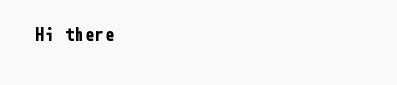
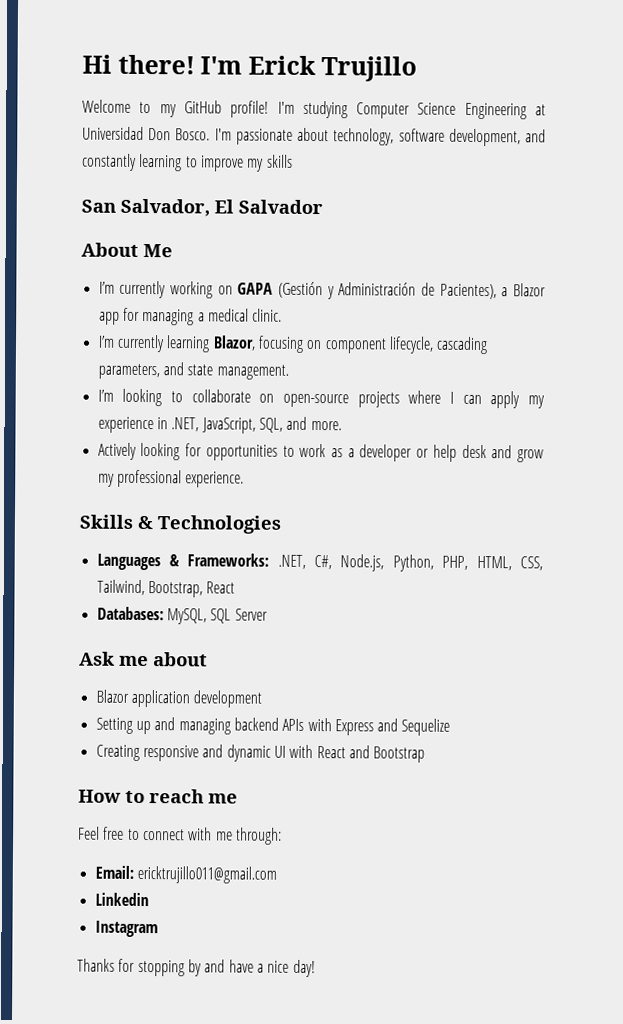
[64,27,114,41] there -> [117,54,418,82] [82,99,546,120] [82,126,546,147] [82,153,293,172] [81,198,323,217] [81,242,173,258] [98,280,547,300] [98,307,283,326] [97,334,489,355] [97,362,289,380] [97,388,546,409] [97,416,342,434] [97,442,544,463] [97,469,245,488] [79,514,281,534] [96,553,543,572] [96,579,236,598] [96,606,268,625] [79,651,208,667] [95,689,263,708] [95,717,451,736] [95,744,426,763] [78,789,238,804] [78,826,282,845] [94,865,277,884] [94,892,149,907] [94,920,158,938] [77,958,316,978] there! I'm Erick Trujillo // Welcome to my GitHub profile! I'm studying Computer Science Engineering at Universidad Don Bosco. I'm passionate about technology, software development, and constantly learning to improve my skills // San Salvador, El Salvador // About Me // I’m currently working on GAPA (Gestión y Administración de Pacientes), a Blazor app for managing a medical clinic. // I’m currently learning Blazor, focusing on component lifecycle, cascading parameters, and state management. // I’m looking to collaborate on open-source projects where I can apply my experience in .NET, JavaScript, SQL, and more. // Actively looking for opportunities to work as a developer or help desk and grow my professional experience. // Skills & Technologies // Languages & Frameworks: .NET, C#, Node.js, Python, PHP, HTML, CSS, Tailwind, Bootstrap, React // Databases: MySQL, SQL Server // Ask me about // Blazor application development // Setting up and managing backend APIs with Express and Sequelize // Creating responsive and dynamic UI with React and Bootstrap // How to reach me // Feel free to connect with me through: // Email: ericktrujillo011@gmail.com // Linkedin // Instagram // Thanks for stopping by and have a nice day!

